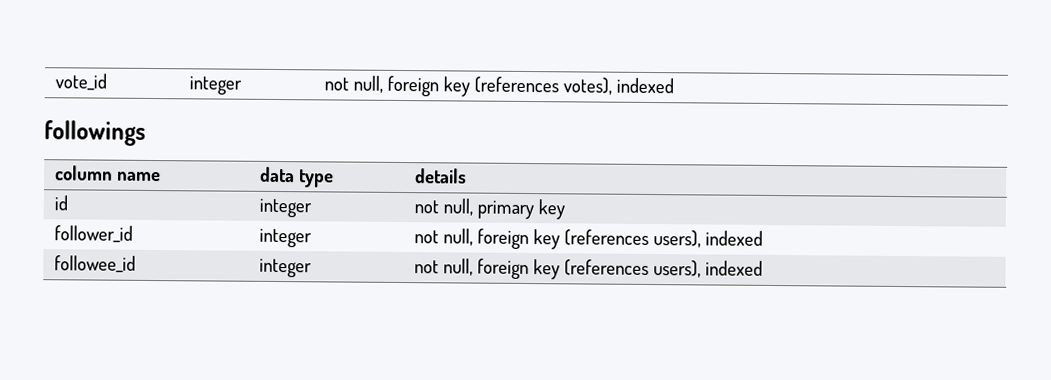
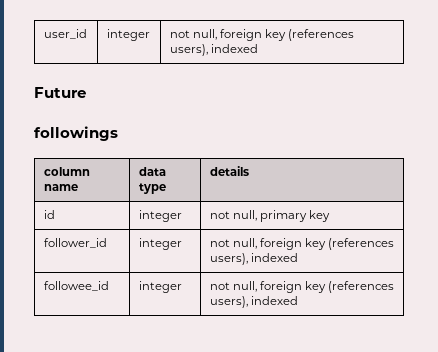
[55,73,108,91] [189,76,243,95] [324,75,675,97] vote_id | integer | not null, foreign key (references votes), indexed -> [43,29,87,39] [106,29,150,41] [169,29,355,41] [169,44,258,56] [34,87,86,98] user_id | integer | not null, foreign key (references users), indexed // Future

